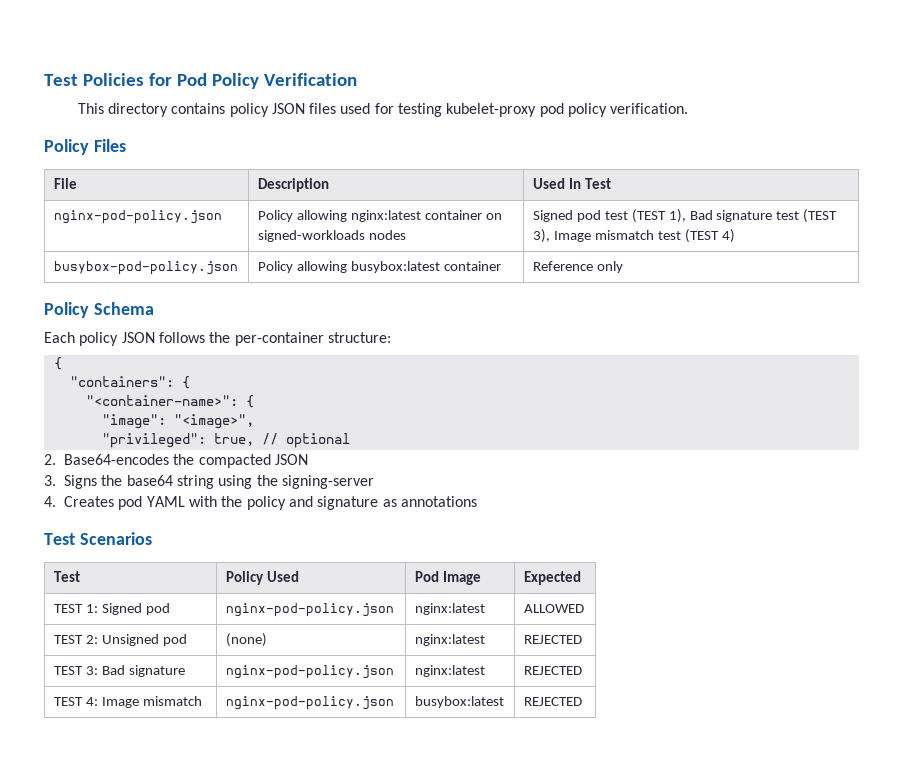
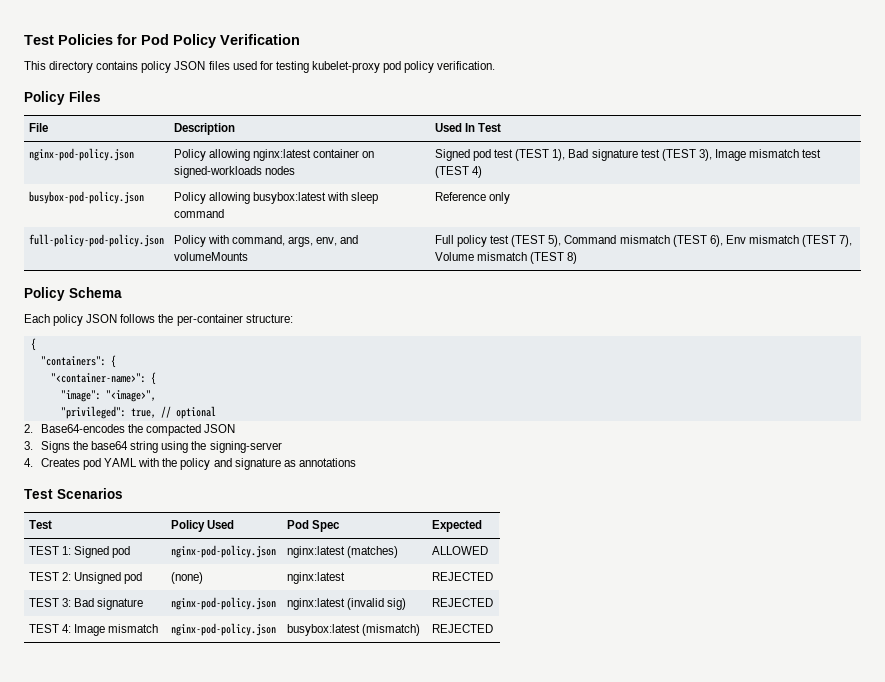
[443,261,501,271] container -> [327,192,379,204] [173,209,224,218] with sleep command
(623, 267) none -> [28,234,164,247] [173,235,359,247] [173,252,248,261] [434,235,853,247] [434,252,578,264] // full-policy-pod-policy.json | Policy with command, args, env, and volumeMounts | Full policy test (TEST 5), Command mismatch (TEST 6), Env mismatch (TEST 7), Volume mismatch (TEST 8)
[442,571,481,585] Image -> [312,520,341,532] Spec
(485, 609) none -> [347,546,399,558] (matches)
(485, 671) none -> [347,598,407,610] (invalid sig)
(504, 702) none -> [362,624,421,636] (mismatch)

